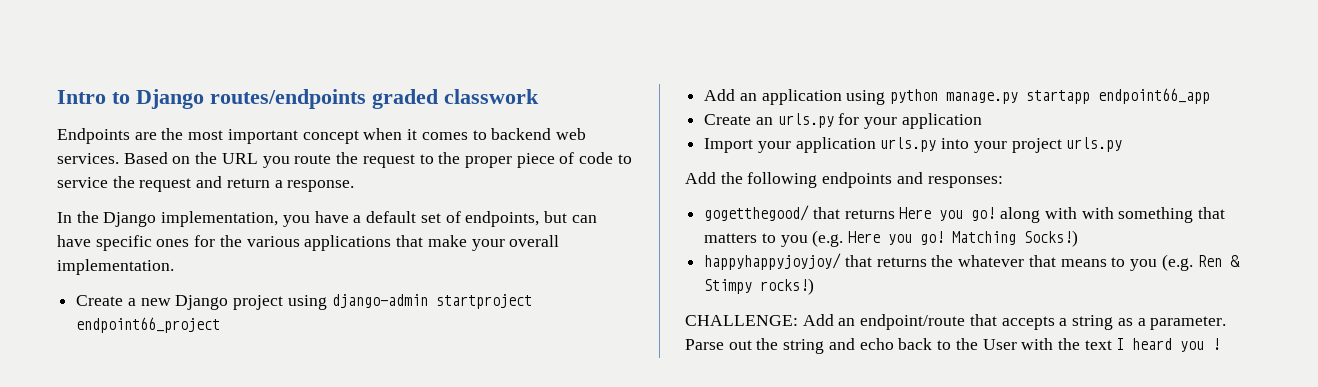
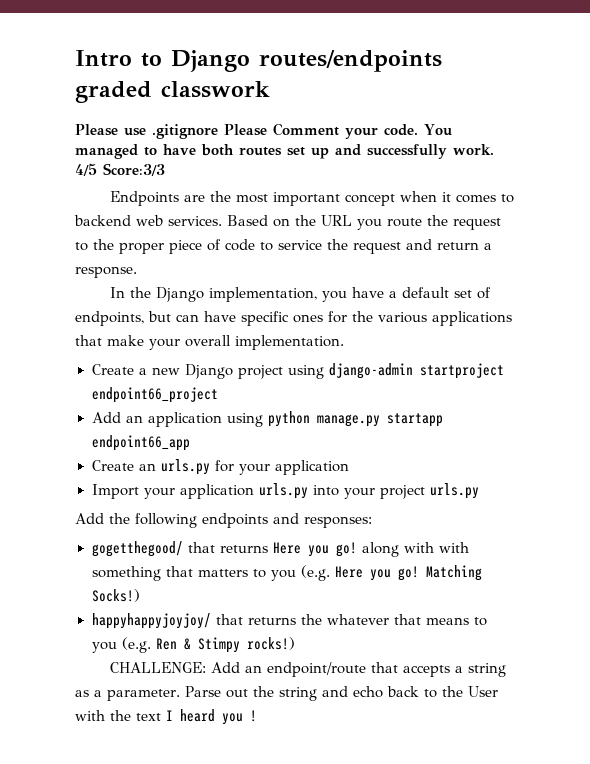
(539, 96) none -> [75,123,452,139] [75,144,494,159] [75,163,165,176] // Please use .gitignore Please Comment your code. You managed to have both routes set up and successfully work. 4/5 Score:3/3

